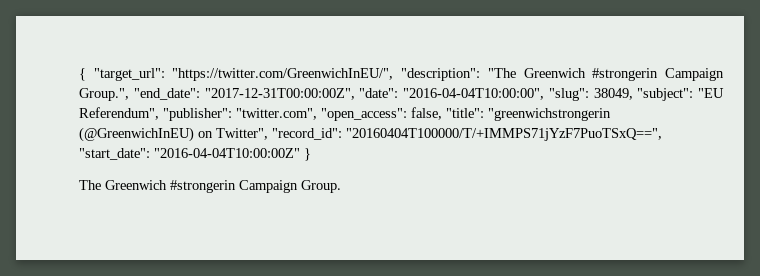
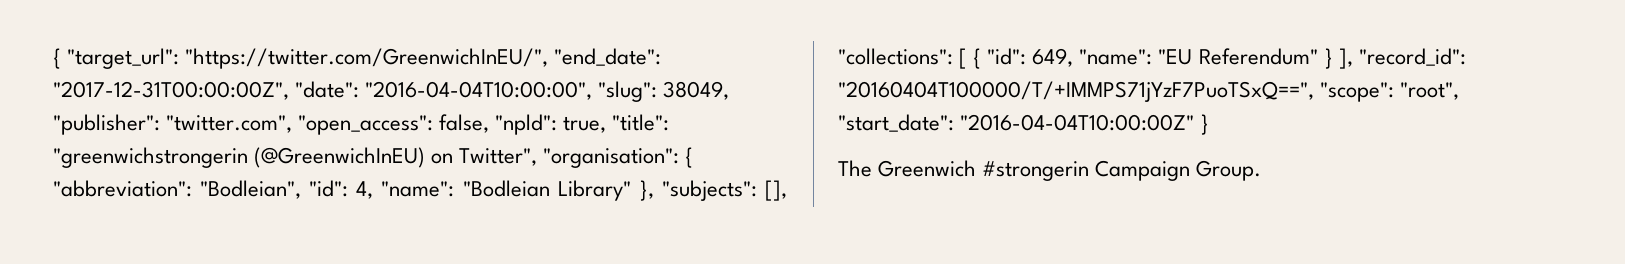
[401,68,724,81] [79,88,129,101] "description": "The Greenwich #strongerin Campaign Group.", -> (549, 58) none
[637,88,724,101] [79,107,159,120] "subject": "EU Referendum", -> (730, 90) none
(442, 113) none -> [495,114,607,135] "npld": true,
[272,128,662,141] "record_id": "20160404T100000/T/+IMMPS71jYzF7PuoTSxQ==", -> [543,147,694,168] [53,180,787,201] [838,48,1466,69] [838,81,1460,102] "organisation": { "abbreviation": "Bodleian", "id": 4, "name": "Bodleian Library" }, "subjects": [], "collections": [ { "id": 649, "name": "EU Referendum" } ], "record_id": "20160404T100000/T/+IMMPS71jYzF7PuoTSxQ==", "scope": "root",

